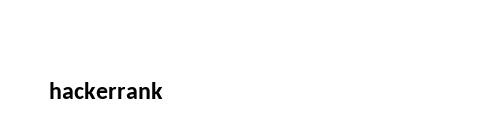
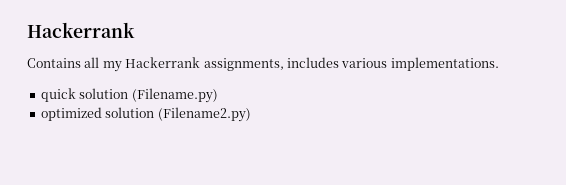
[49,82,163,99] hackerrank -> [27,22,135,38] [27,57,499,72] [40,88,218,103] [40,107,251,122] Hackerrank // Contains all my Hackerrank assignments, includes various implementations. // quick solution (Filename.py) // optimized solution (Filename2.py)

